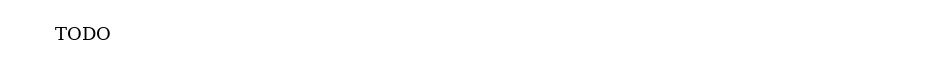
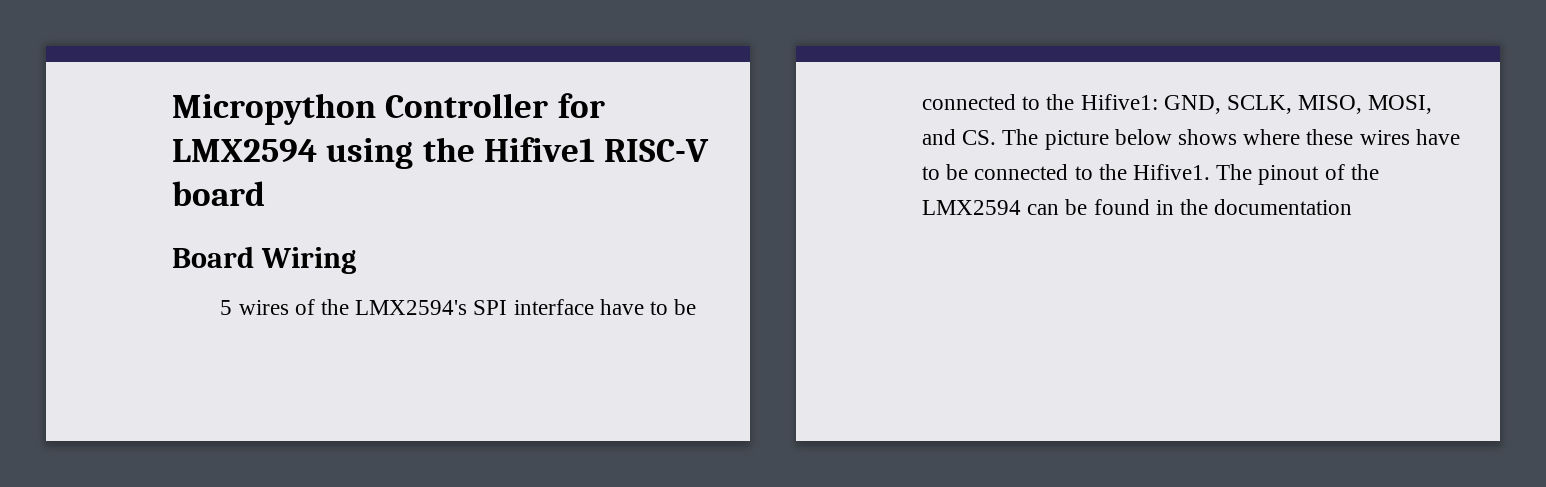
[55,27,111,40] TODO -> [172,93,605,125] [172,137,710,169] [172,181,265,206] [172,246,356,274] [220,299,697,315] [922,94,1433,114] [922,129,1460,150] [922,164,1379,185] [922,199,1353,215] Micropython Controller for LMX2594 using the Hifive1 RISC-V board // Board Wiring // 5 wires of the LMX2594's SPI interface have to be connected to the Hifive1: GND, SCLK, MISO, MOSI, and CS. The picture below shows where these wires have to be connected to the Hifive1. The pinout of the LMX2594 can be found in the documentation

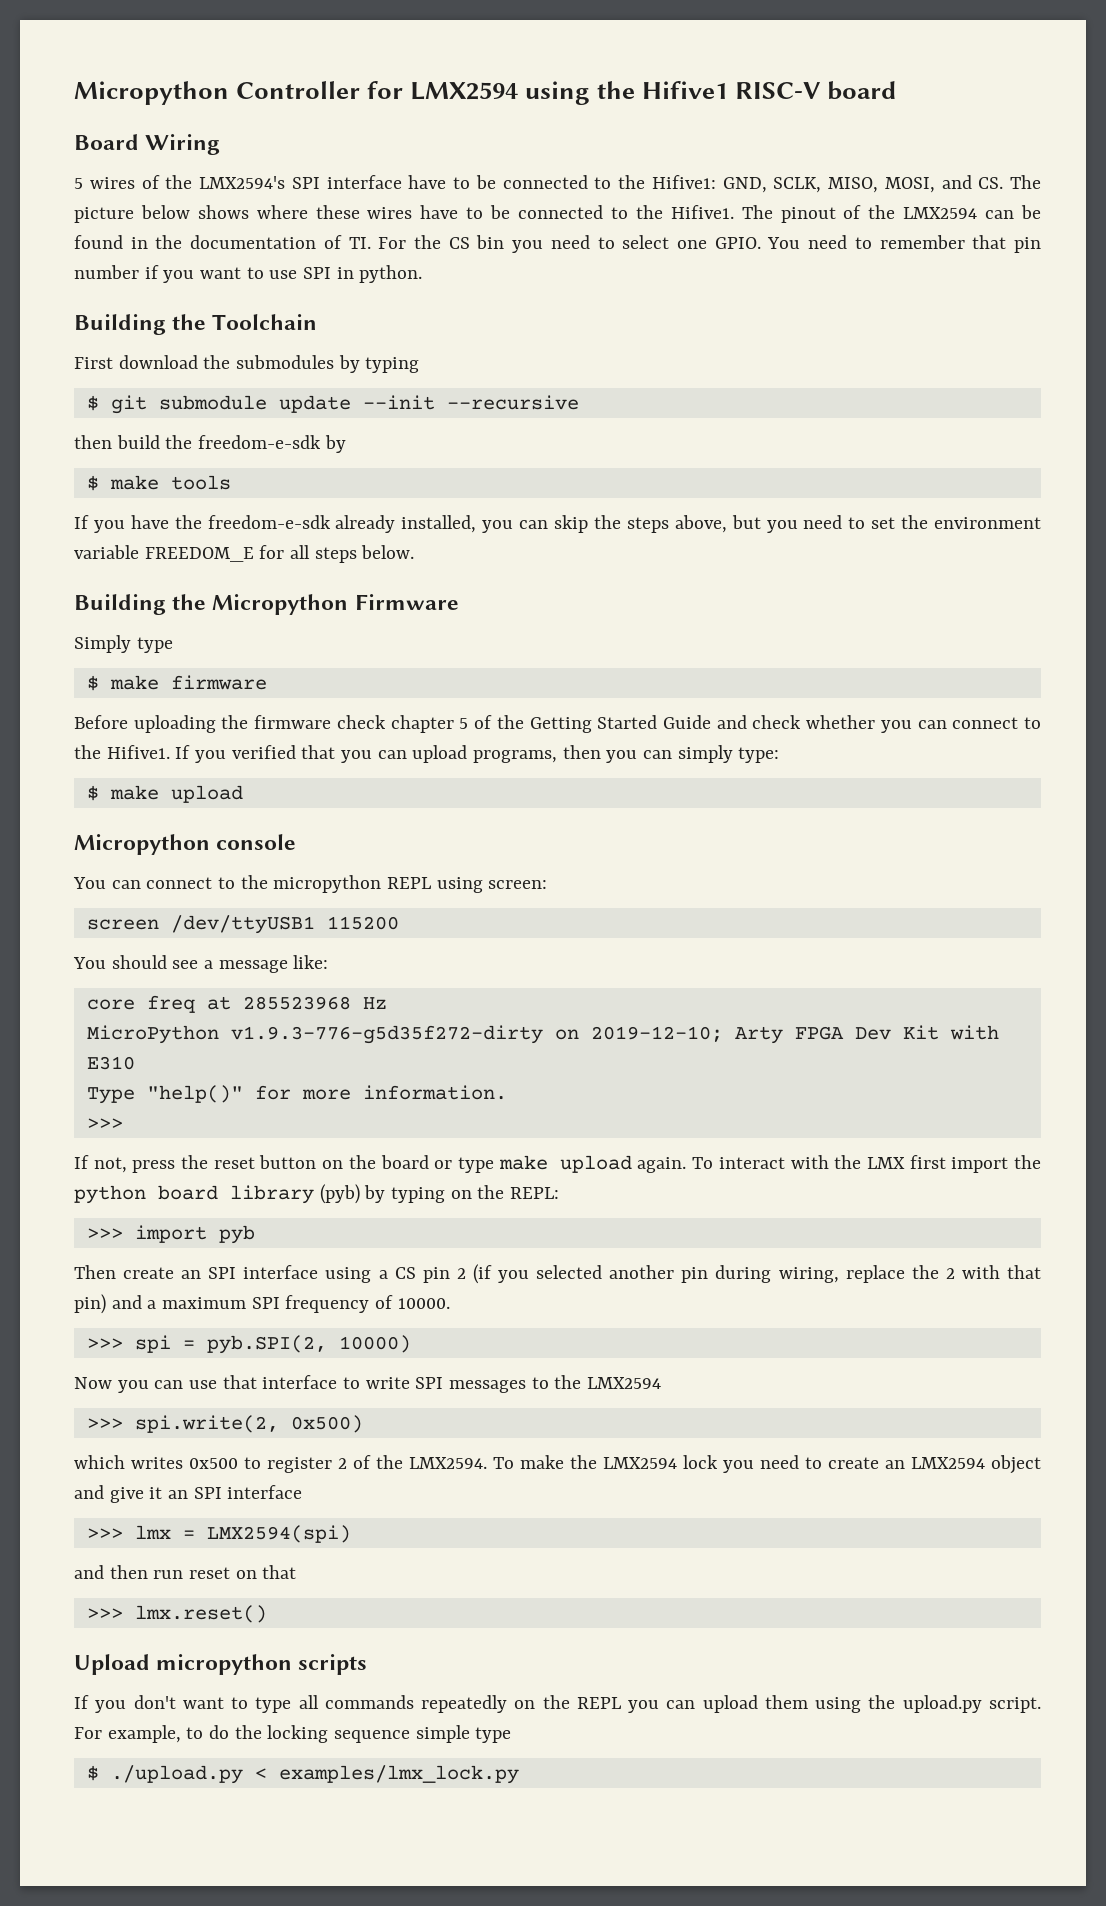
(1353, 207) none -> [323,235,1041,253] [74,265,423,283] [74,314,318,335] [74,355,420,373] [86,395,579,414] [74,435,346,453] [86,475,231,491] [74,515,1042,533] [74,545,415,563] [74,594,459,615] [74,635,173,653] [86,675,267,691] [74,715,1041,733] [74,745,780,763] [86,785,243,803] [74,834,297,855] [73,875,548,893] [86,915,399,934] [73,955,329,973] [86,995,387,1013] [86,1025,999,1044] [86,1056,135,1070] [86,1085,507,1104] [86,1118,123,1129] [74,1155,1041,1173] [74,1184,560,1204] [86,1225,255,1244] [74,1264,1041,1284] [74,1294,450,1314] [86,1335,411,1354] [74,1375,662,1393] [86,1415,363,1433] [74,1455,1041,1474] [74,1485,303,1503] [86,1525,351,1543] [74,1565,297,1579] [86,1605,267,1623] [74,1654,368,1675] [74,1695,1042,1713] [74,1725,512,1743] [86,1765,519,1784] of TI. For the CS bin you need to select one GPIO. You need to remember that pin number if you want to use SPI in python. // Building the Toolchain // First download the submodules by typing // $ git submodule update --init --recursive // then build the freedom-e-sdk by // $ make tools // If you have the freedom-e-sdk already installed, you can skip the steps above, but you need to set the environment variable FREEDOM_E for all steps below. // Building the Micropython Firmware // Simply type // $ make firmware // Before uploading the firmware check chapter 5 of the Getting Started Guide and check whether you can connect to the Hifive1. If you verified that you can upload programs, then you can simply type: // $ make upload // Micropython console // You can connect to the micropython REPL using screen: // screen /dev/ttyUSB1 115200 // You should see a message like: // core freq at 285523968 Hz // MicroPython v1.9.3-776-g5d35f272-dirty on 2019-12-10; Arty FPGA Dev Kit with E310 // Type "help()" for more information. // >>> // If not, press the reset button on the board or type make upload again. To interact with the LMX first import the python board library (pyb) by typing on the REPL: // >>> import pyb // Then create an SPI interface using a CS pin 2 (if you selected another pin during wiring, replace the 2 with that pin) and a maximum SPI frequency of 10000. // >>> spi = pyb.SPI(2, 10000) // Now you can use that interface to write SPI messages to the LMX2594 // >>> spi.write(2, 0x500) // which writes 0x500 to register 2 of the LMX2594. To make the LMX2594 lock you need to create an LMX2594 object and give it an SPI interface // >>> lmx = LMX2594(spi) // and then run reset on that // >>> lmx.reset() // Upload micropython scripts // If you don't want to type all commands repeatedly on the REPL you can upload them using the upload.py script. For example, to do the locking sequence simple type // $ ./upload.py < examples/lmx_lock.py

